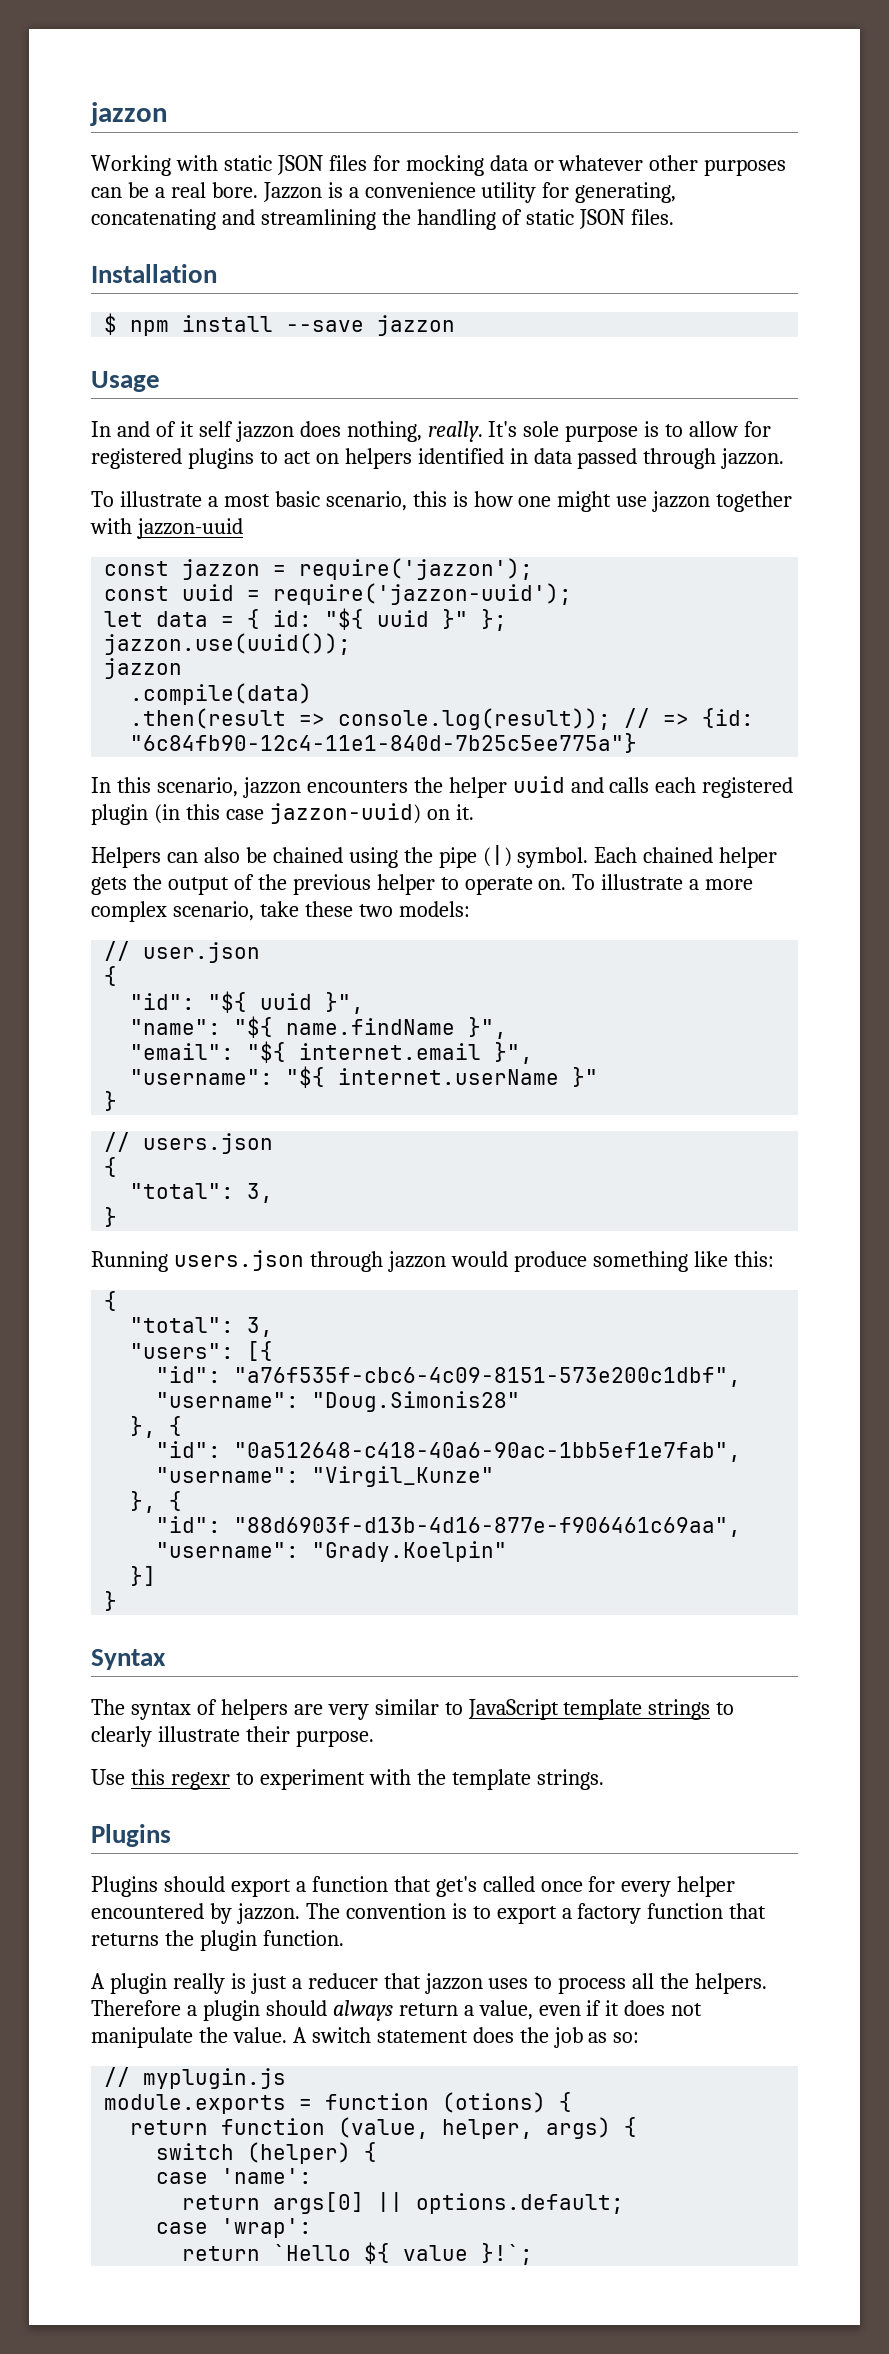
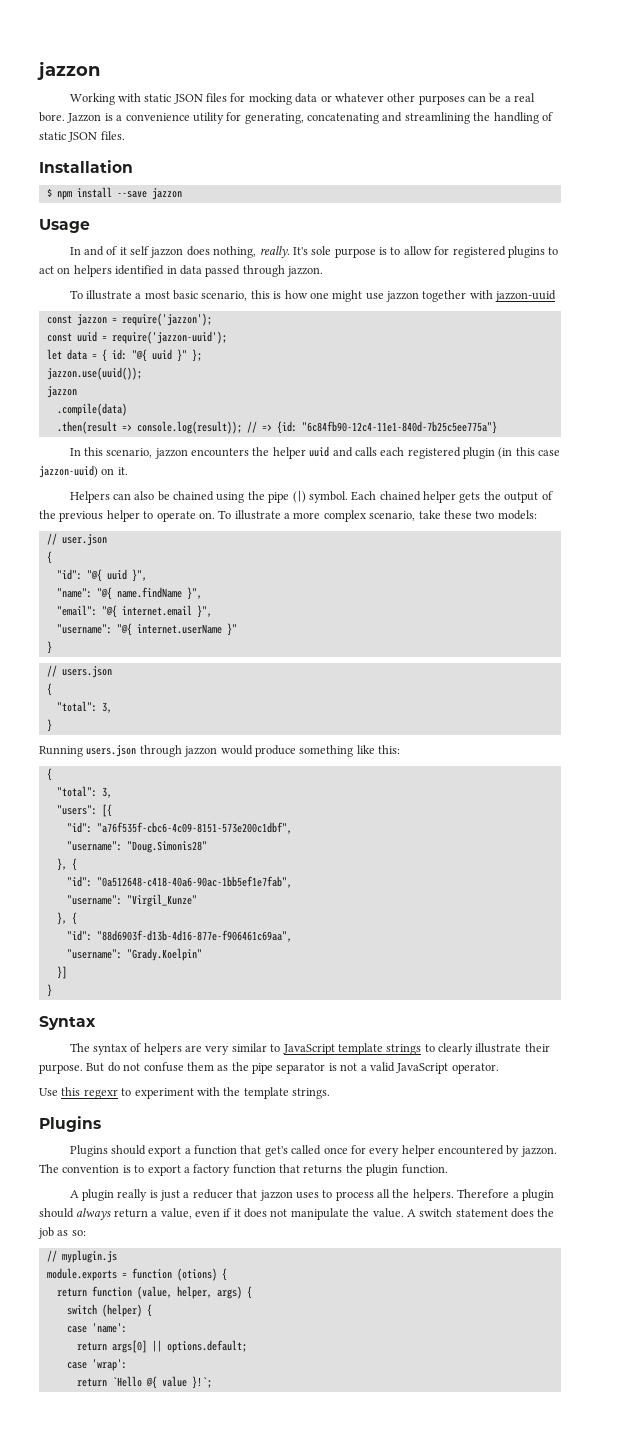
[325,608,365,630] "${ -> [131,349,147,362] "@{
[208,991,248,1013] "${ -> [86,569,102,582] "@{
[234,1016,274,1038] "${ -> [96,587,112,600] "@{
[247,1041,287,1063] "${ -> [101,605,117,618] "@{
[286,1066,326,1088] "${ -> [116,623,132,636] "@{
(374, 1738) none -> [86,1062,499,1074] But do not confuse them as the pipe separator is not a valid JavaScript operator.
[364,2242,391,2264] ${ -> [145,1376,157,1389] @{

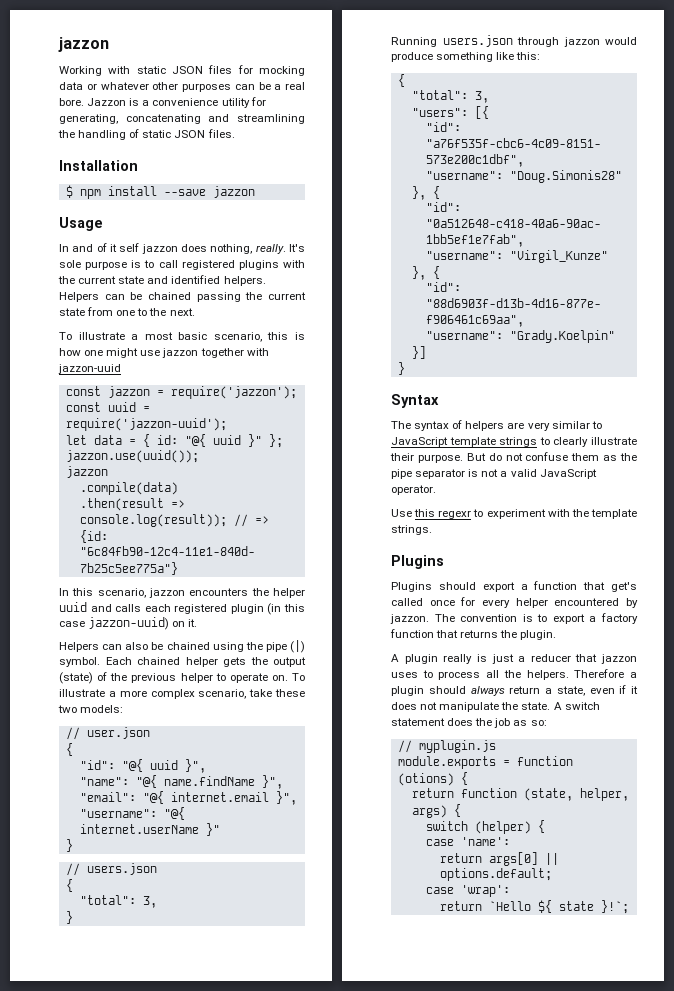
[403,246,559,258] [39,265,323,277] allow for registered plugins to act on helpers identified in data passed through jazzon. -> [158,260,305,270] [58,275,266,286] [59,292,306,302] [59,307,195,316] call registered plugins with the current state and identified helpers. Helpers can be chained passing the current state from one to the next.
(539, 497) none -> [59,672,93,684] (state)
[366,1164,448,1176] plugin function. -> [520,630,557,640] plugin.
[160,1208,192,1219] value, -> [556,686,585,696] state,
[372,1208,404,1218] value. -> [521,702,551,710] state.
[136,1286,172,1299] (value, -> [523,788,573,801] (state,
[145,1376,187,1389] @{ value -> [537,900,594,913] ${ state

